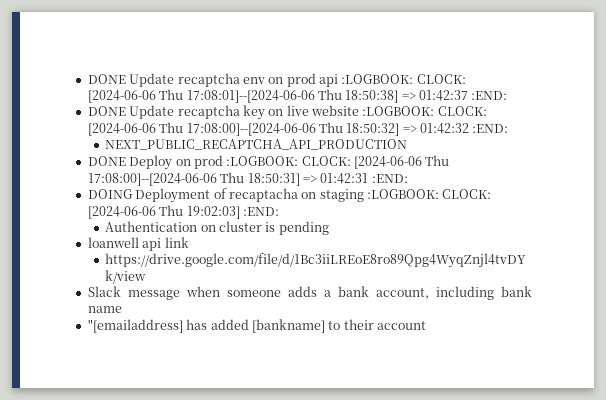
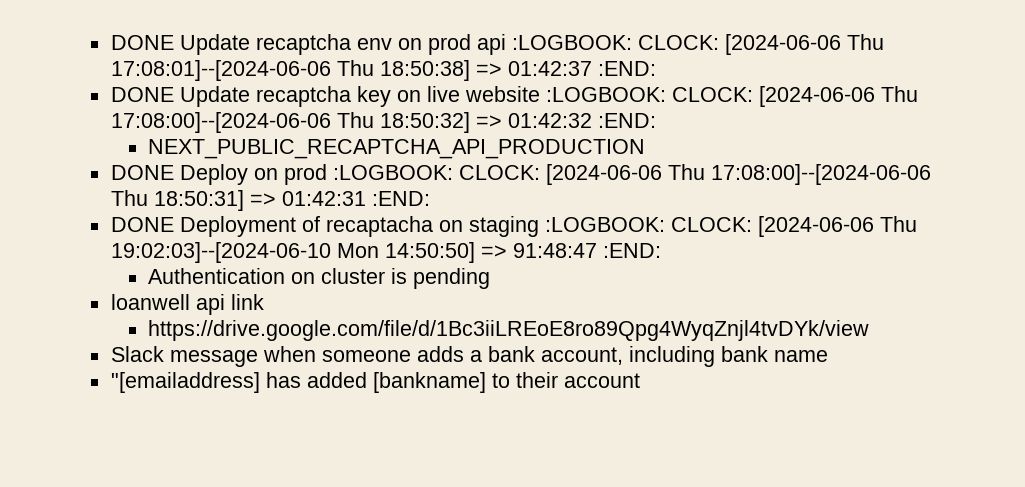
[87,189,133,199] DOING -> [110,217,174,232] DONE
[186,206,240,219] 19:02:03] -> [110,242,597,263] 19:02:03]--[2024-06-10 Mon 14:50:50] => 91:48:47

